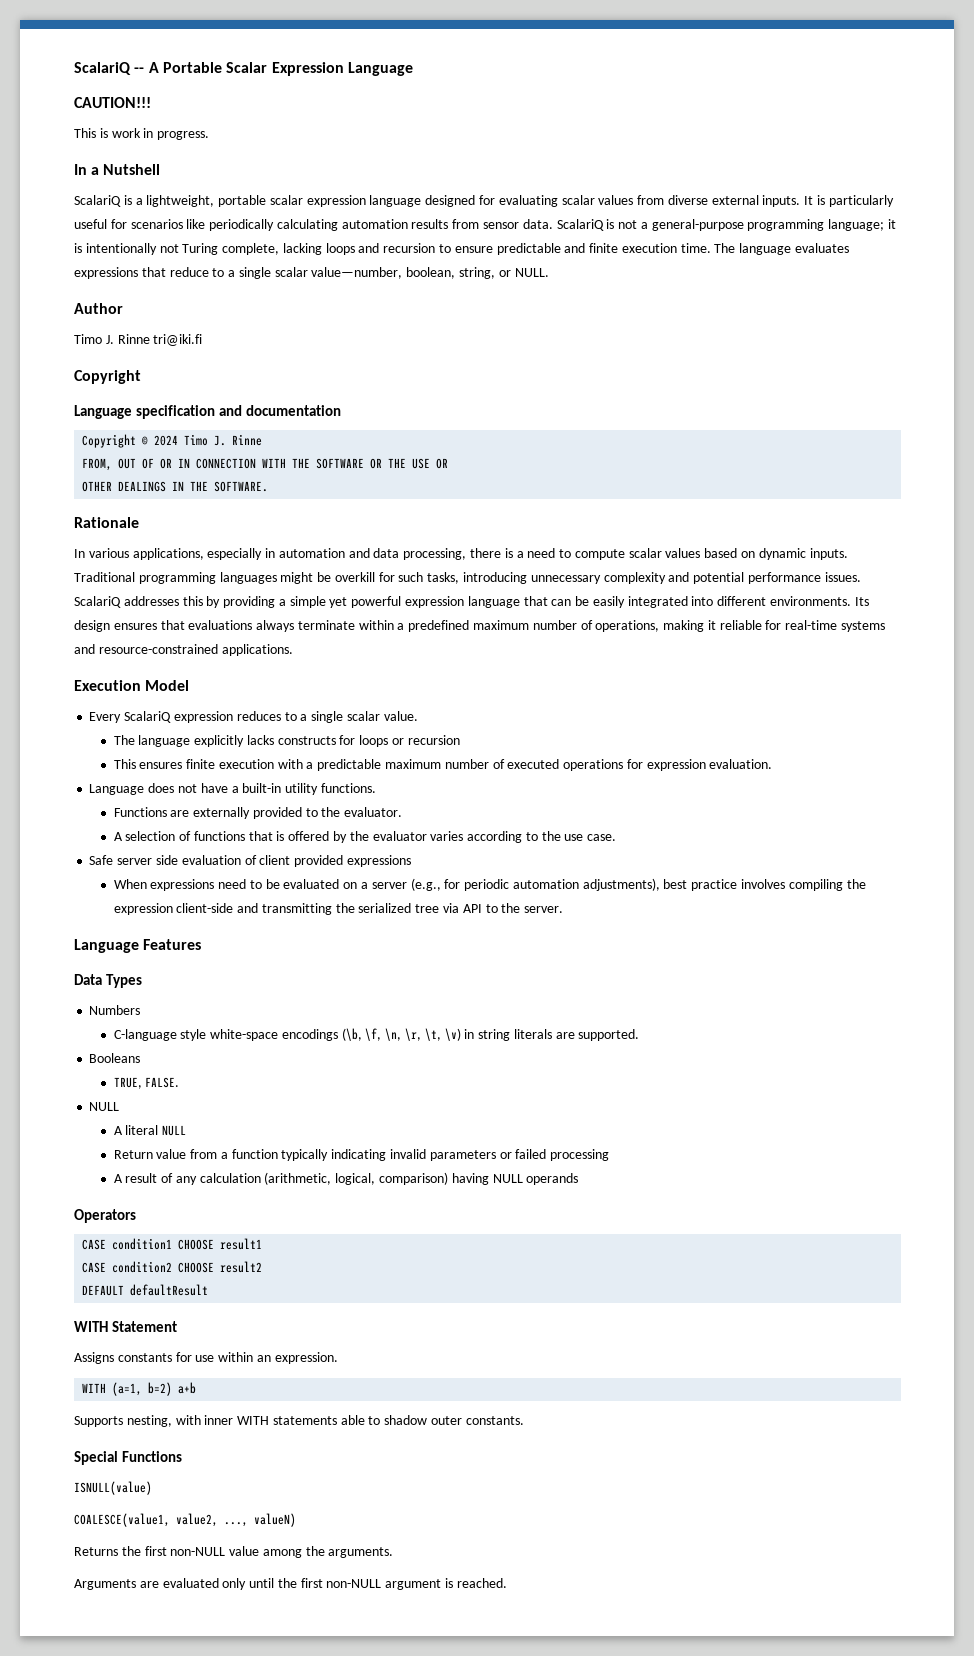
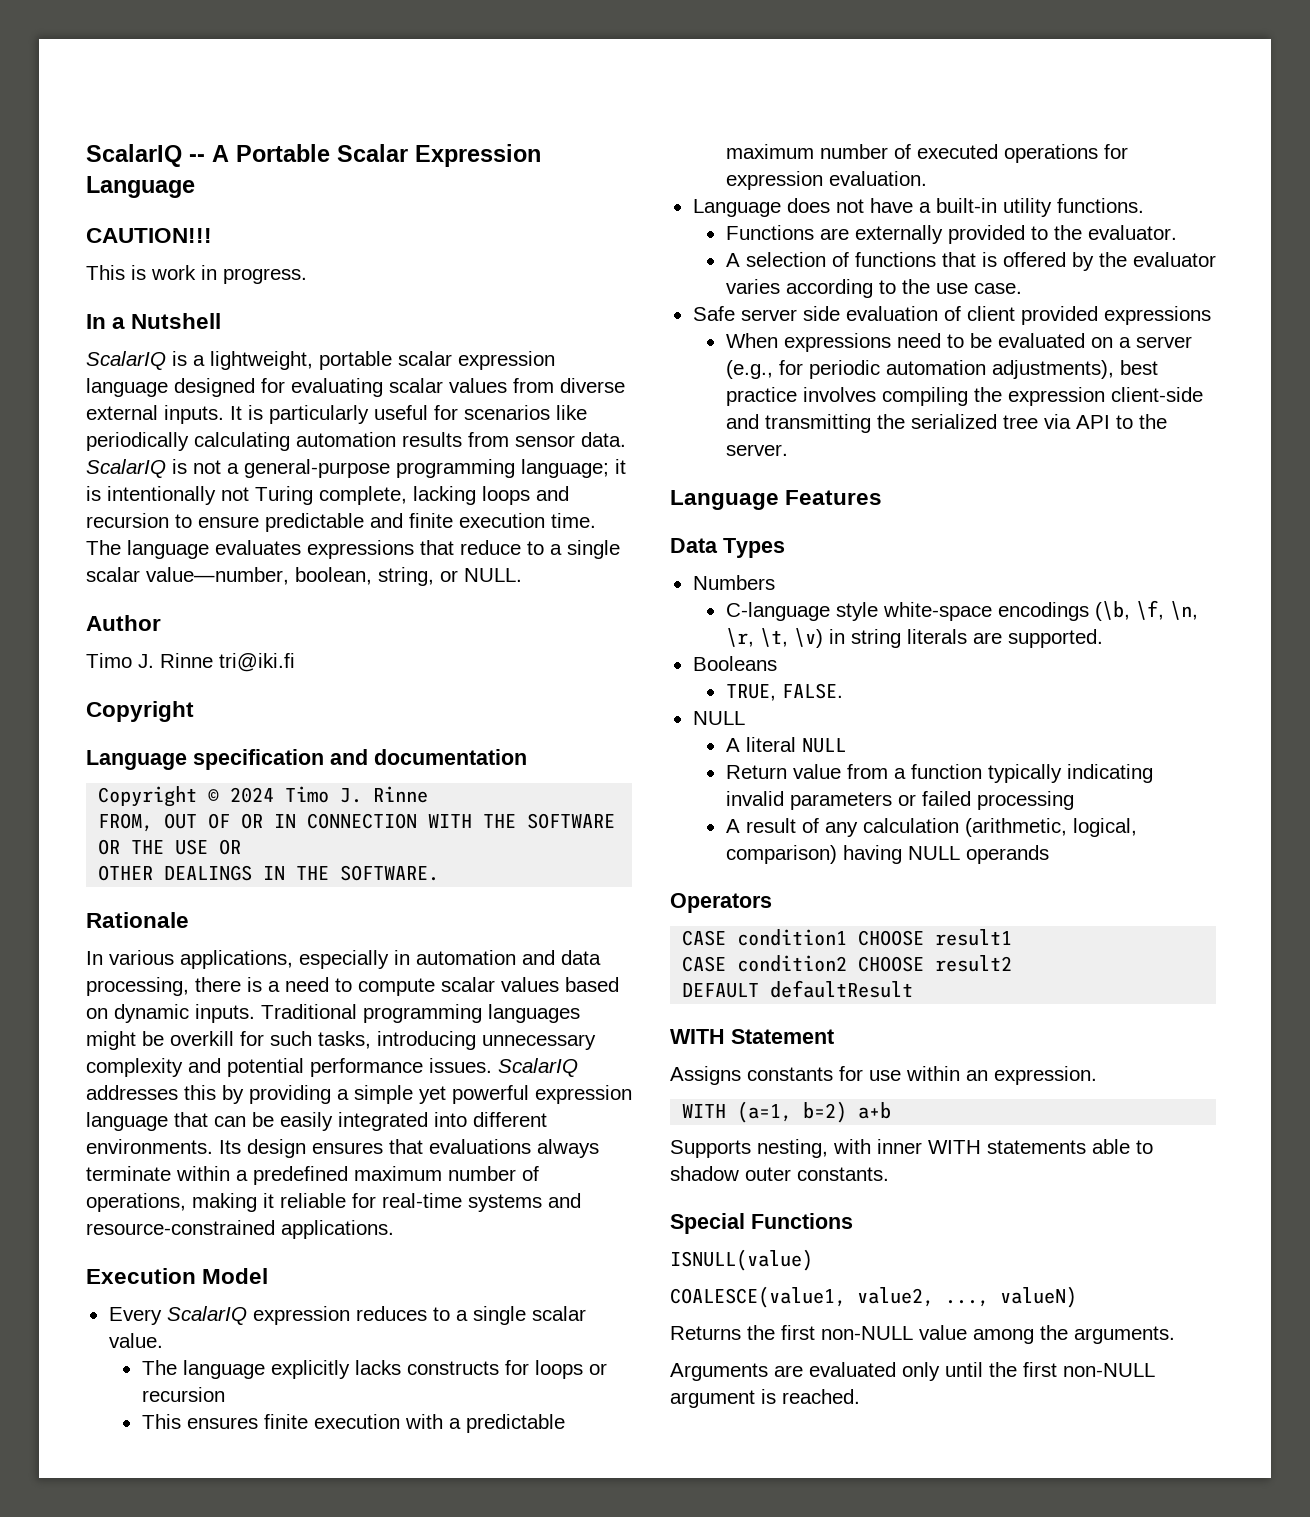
[74,62,131,75] ScalariQ -> [86,144,182,167] ScalarIQ
[74,195,121,207] ScalariQ -> [86,351,166,370] ScalarIQ
[556,219,604,231] ScalariQ -> [86,459,166,478] ScalarIQ
[74,596,121,608] ScalariQ -> [498,1058,578,1077] ScalarIQ
[124,711,172,723] ScalariQ -> [166,1306,247,1325] ScalarIQ

